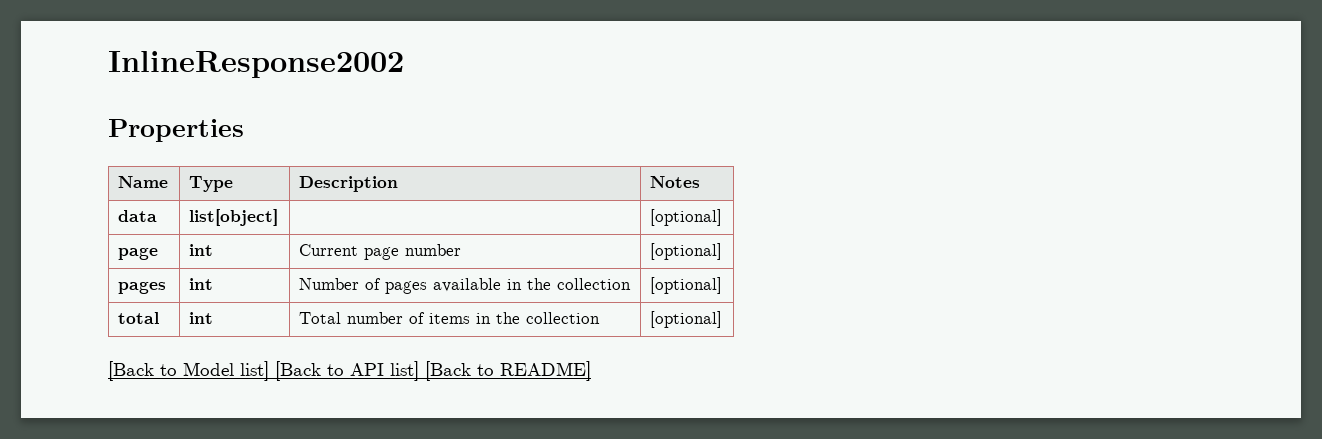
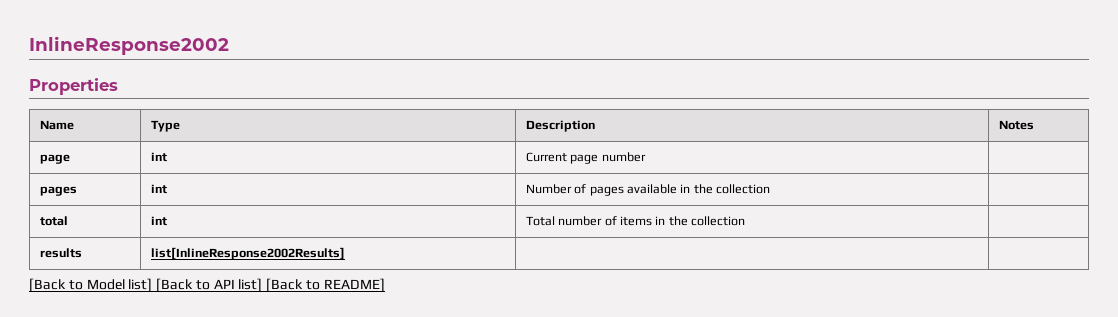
[118,210,158,222] [189,209,279,226] [650,209,723,226] // data | list[object] | | [optional] -> (1034, 125) none
[650,243,723,260] [optional] -> (646, 157) none
[650,277,723,294] [optional] -> (771, 189) none
[650,311,723,328] [optional] -> [39,248,82,258] [150,247,345,260] // results | list[InlineResponse2002Results] | |

